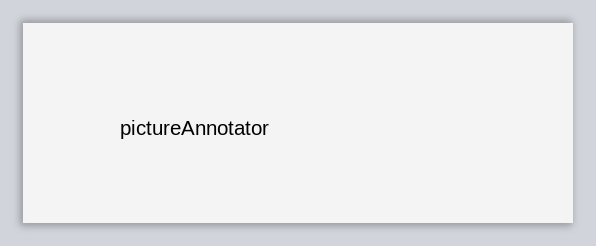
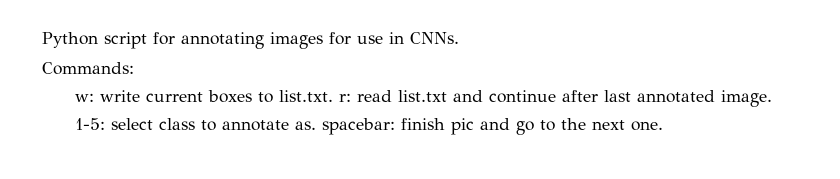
[120,120,269,139] pictureAnnotator -> [42,32,459,49] [42,62,134,75] [74,90,772,107] [74,118,663,135] Python script for annotating images for use in CNNs. // Commands: // w: write current boxes to list.txt. r: read list.txt and continue after last annotated image. // 1-5: select class to annotate as. spacebar: finish pic and go to the next one.

